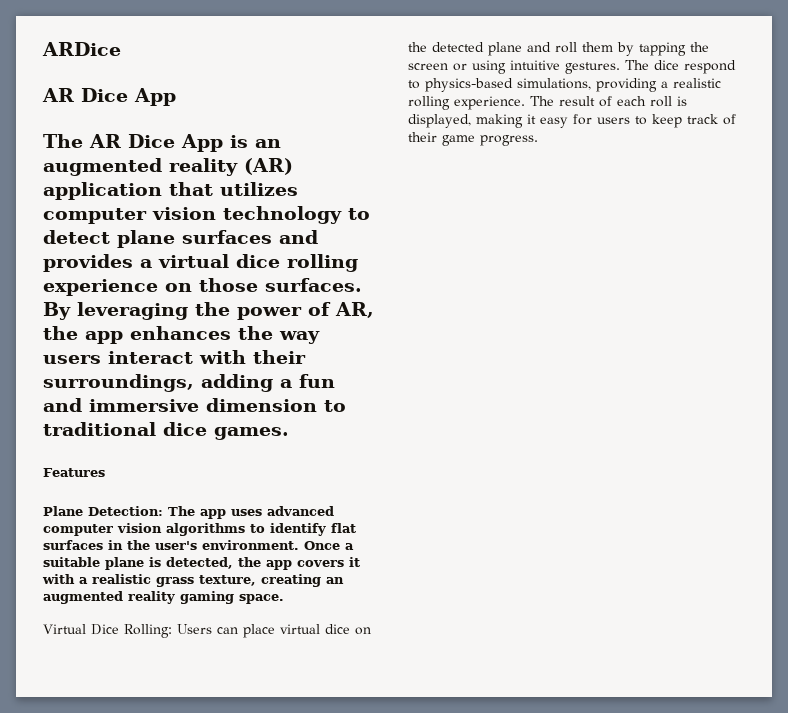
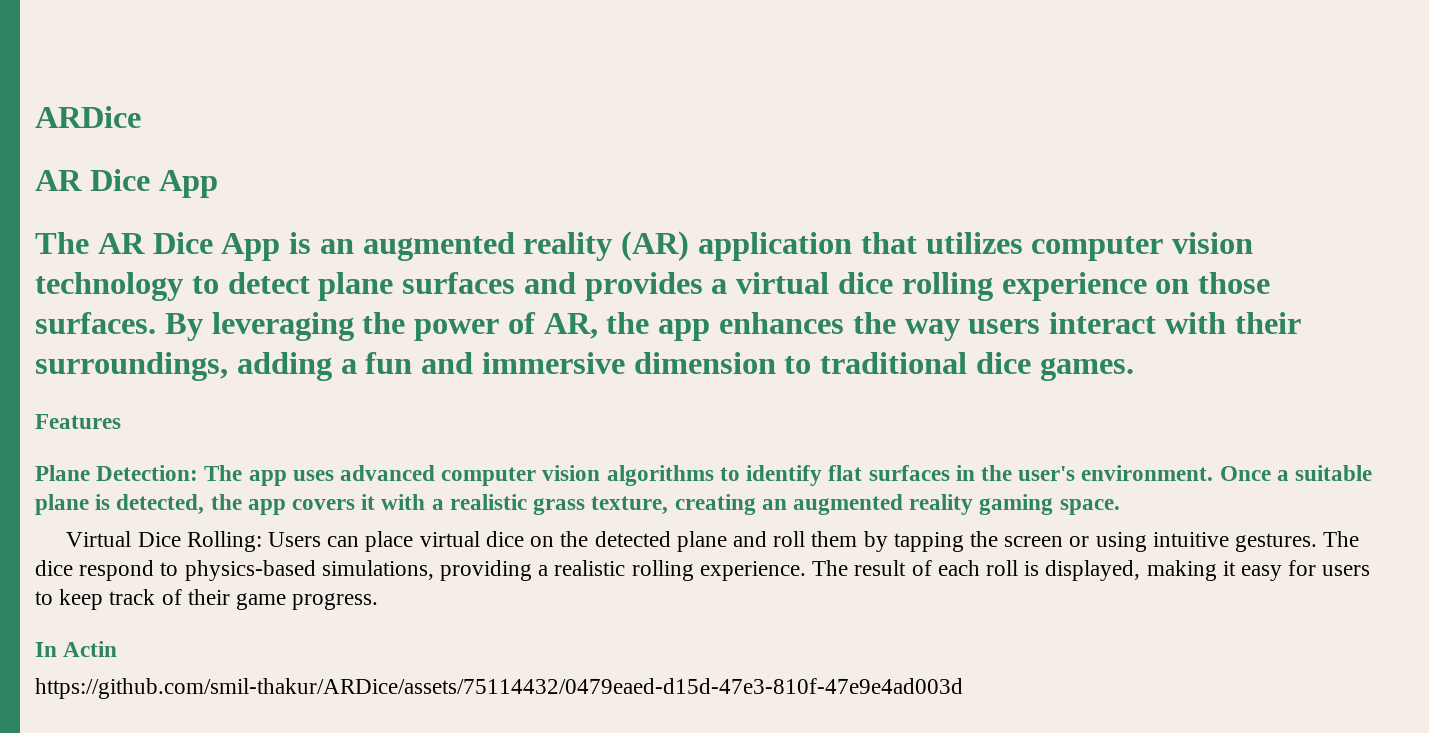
(538, 140) none -> [35,641,118,657] [35,678,963,699] // In Actin // https://github.com/smil-thakur/ARDice/assets/75114432/0479eaed-d15d-47e3-810f-47e9e4ad003d

